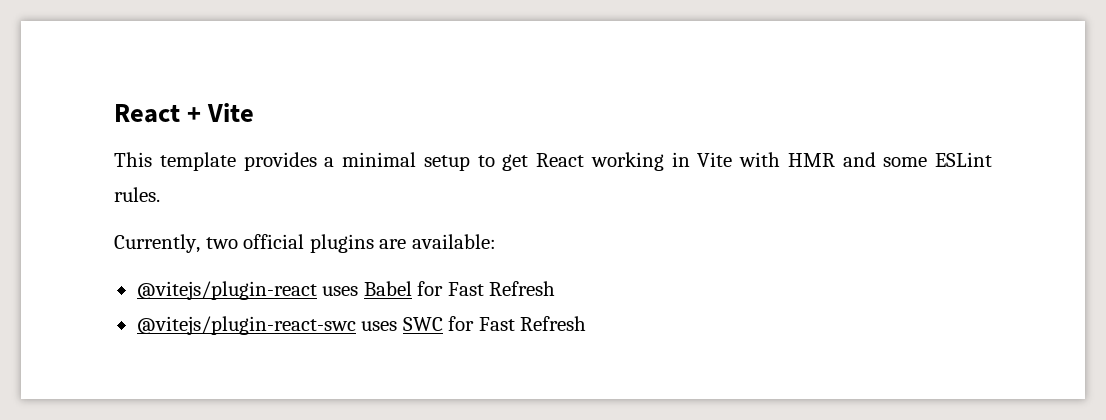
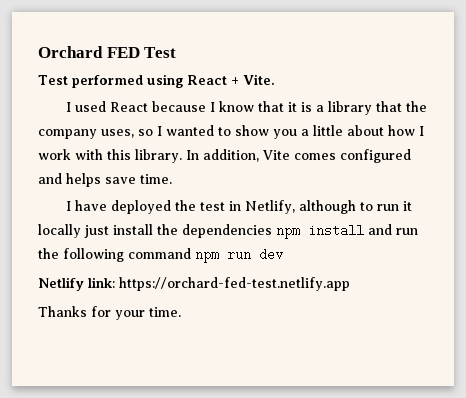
[114,103,255,123] [114,152,992,171] [114,187,160,202] [114,234,496,253] [136,281,556,300] [136,316,587,335] React + Vite // This template provides a minimal setup to get React working in Vite with HMR and some ESLint rules. // Currently, two official plugins are available: // @vitejs/plugin-react uses Babel for Fast Refresh // @vitejs/plugin-react-swc uses SWC for Fast Refresh -> [38,46,177,58] [38,74,275,88] [65,101,427,115] [38,125,424,139] [38,149,411,163] [38,173,172,187] [65,200,412,214] [38,224,418,239] [38,248,283,263] [38,277,350,291] [38,306,181,320] Orchard FED Test // Test performed using React + Vite. // I used React because I know that it is a library that the company uses, so I wanted to show you a little about how I work with this library. In addition, Vite comes configured and helps save time. // I have deployed the test in Netlify, although to run it locally just install the dependencies npm install and run the following command npm run dev // Netlify link: https://orchard-fed-test.netlify.app // Thanks for your time.

